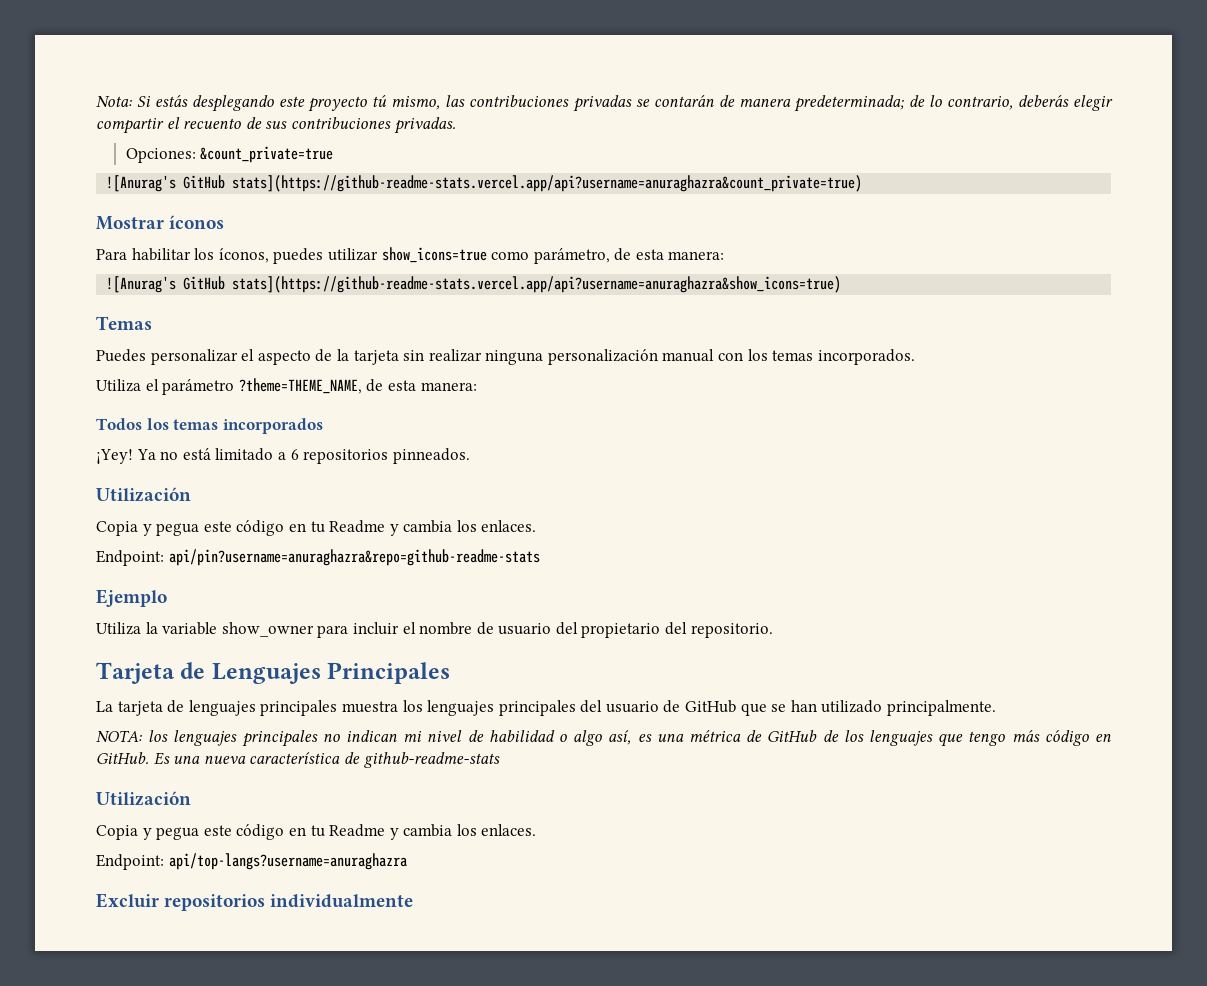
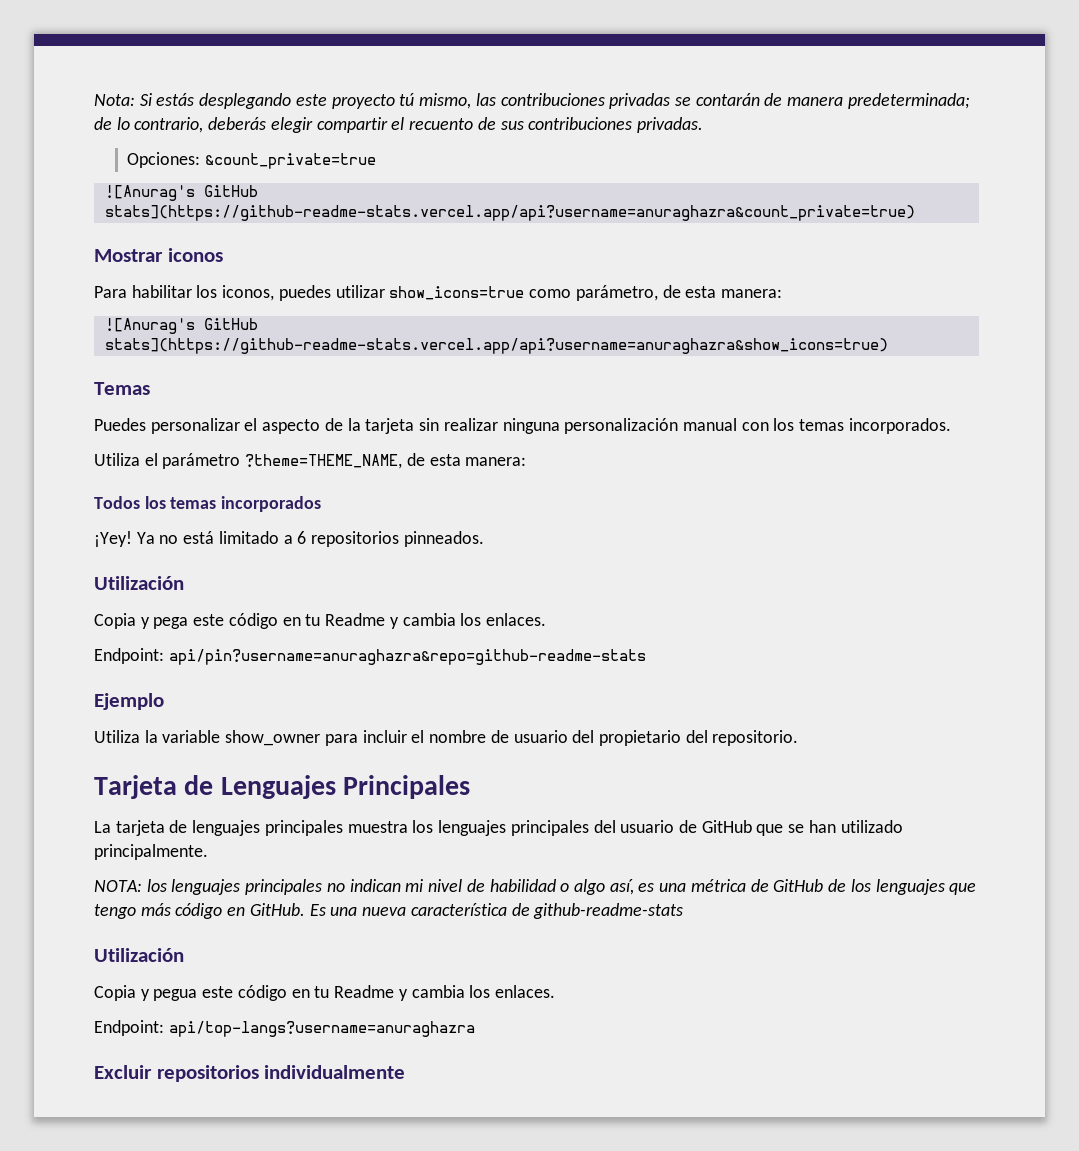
[169,215,225,229] íconos -> [167,248,223,262] iconos
[218,248,269,263] íconos, -> [222,285,275,301] iconos,
[156,523,200,536] pegua -> [153,617,189,629] pega

